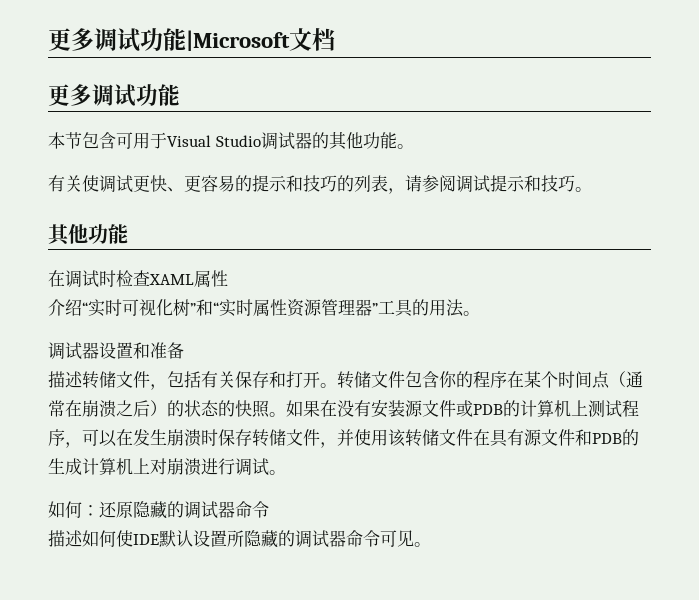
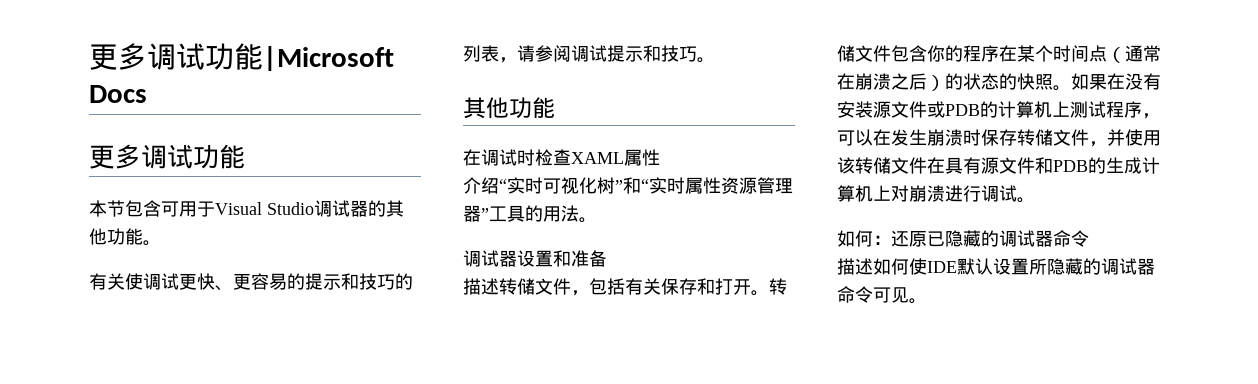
[289,28,335,51] 文档 -> [89,85,147,103] Docs
(133, 509) none -> [927,231,945,247] 已

